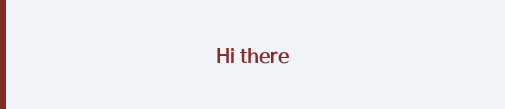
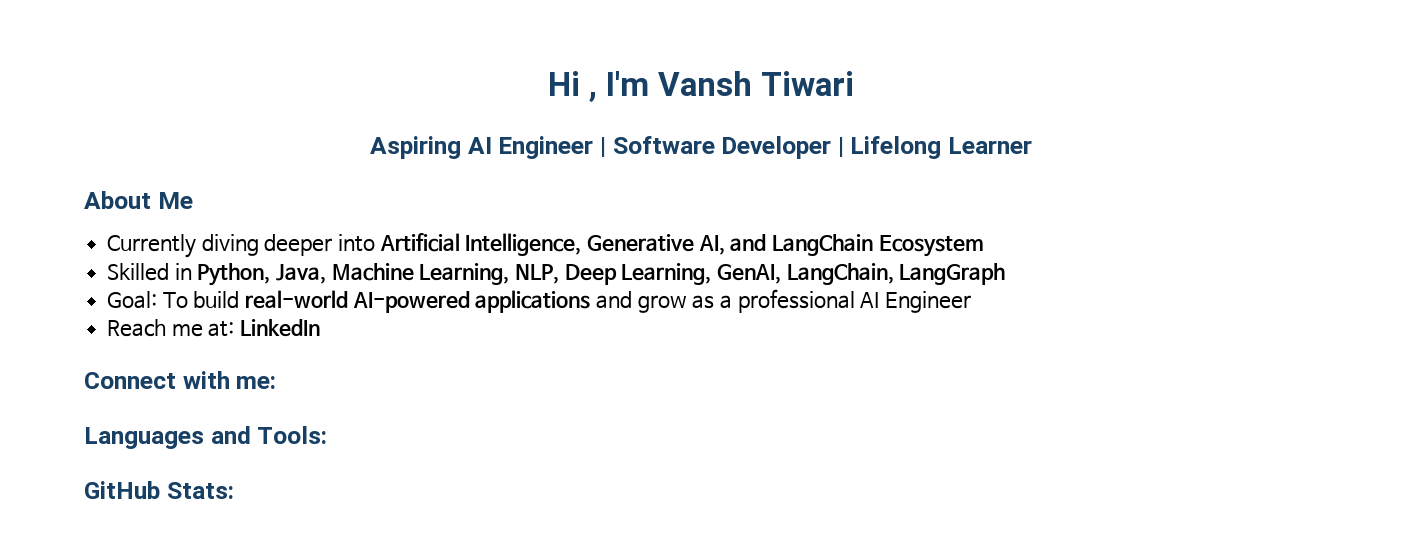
[240,48,290,64] there -> [589,71,854,102] [370,136,1032,159] [84,191,193,209] [107,233,984,258] [107,263,1006,286] [107,289,971,313] [107,319,321,337] [84,371,277,389] [84,426,328,449] [84,481,234,499] , I'm Vansh Tiwari // Aspiring AI Engineer | Software Developer | Lifelong Learner // About Me // Currently diving deeper into Artificial Intelligence, Generative AI, and LangChain Ecosystem // Skilled in Python, Java, Machine Learning, NLP, Deep Learning, GenAI, LangChain, LangGraph // Goal: To build real-world AI-powered applications and grow as a professional AI Engineer // Reach me at: LinkedIn // Connect with me: // Languages and Tools: // GitHub Stats:

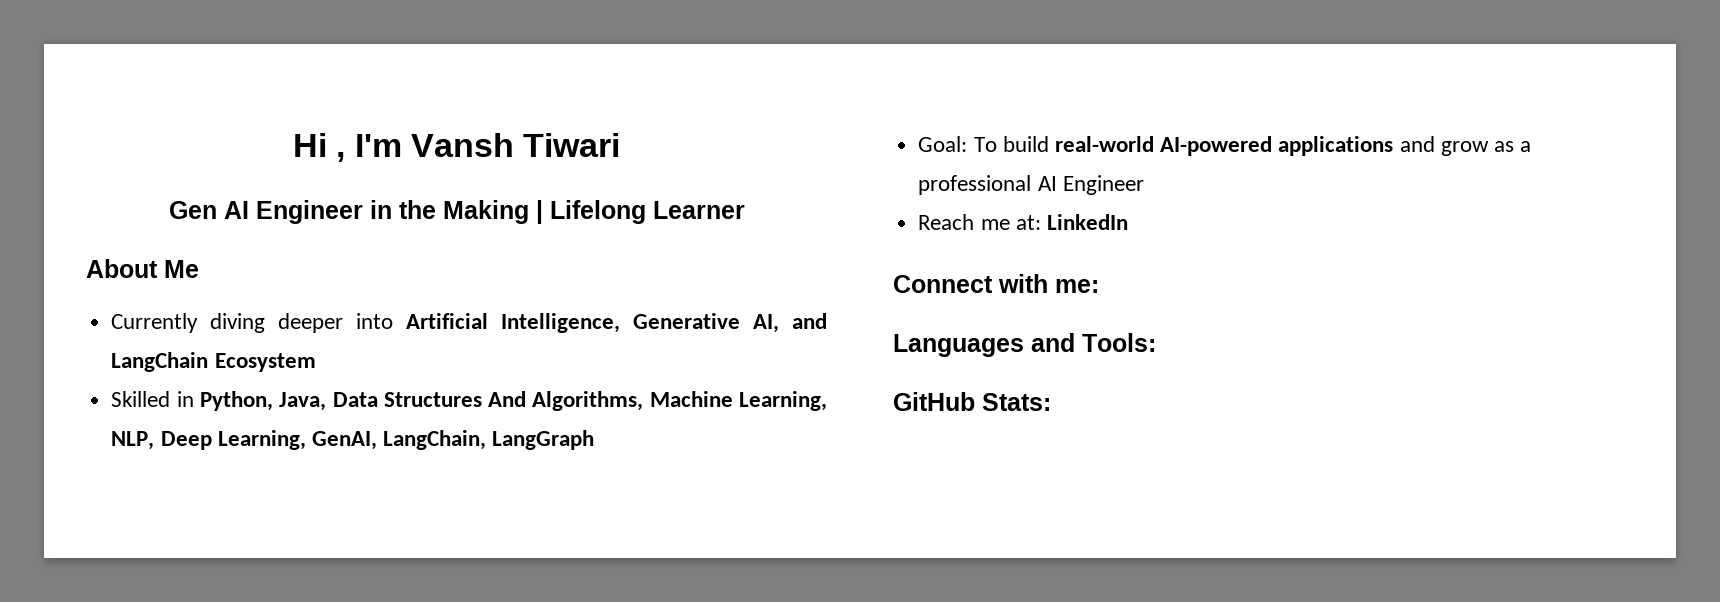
[370,136,832,159] Aspiring AI Engineer | Software Developer -> [168,200,529,224] Gen AI Engineer in the Making
(327, 274) none -> [332,391,644,411] Data Structures And Algorithms,

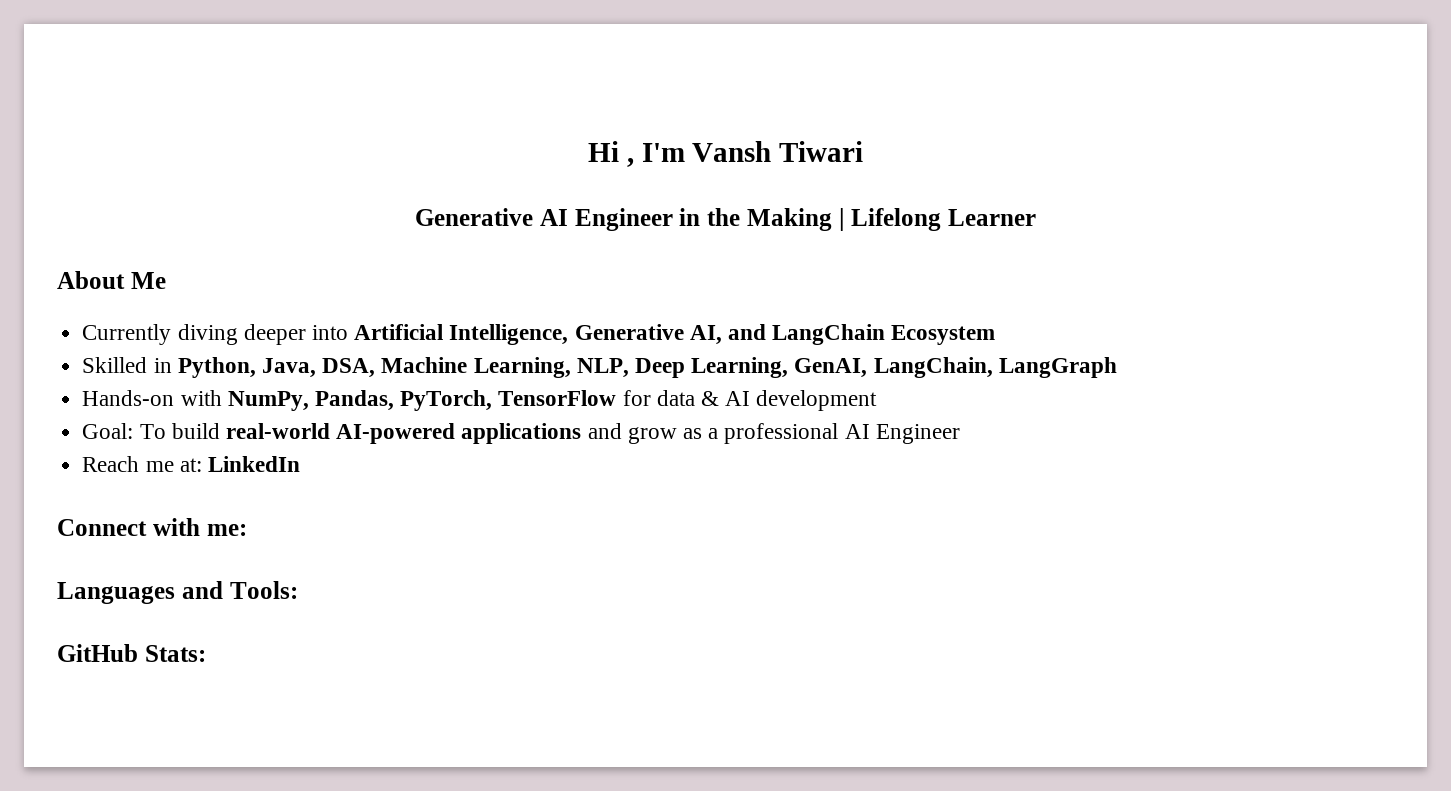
[168,201,217,219] Gen -> [415,208,533,226] Generative
[332,391,644,411] Data Structures And Algorithms, -> [322,358,376,378] DSA,
(595, 440) none -> [82,390,878,411] // Hands-on with NumPy, Pandas, PyTorch, TensorFlow for data & AI development

